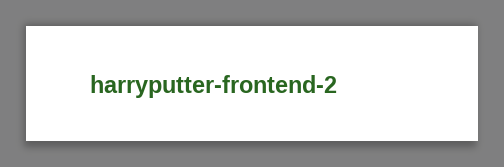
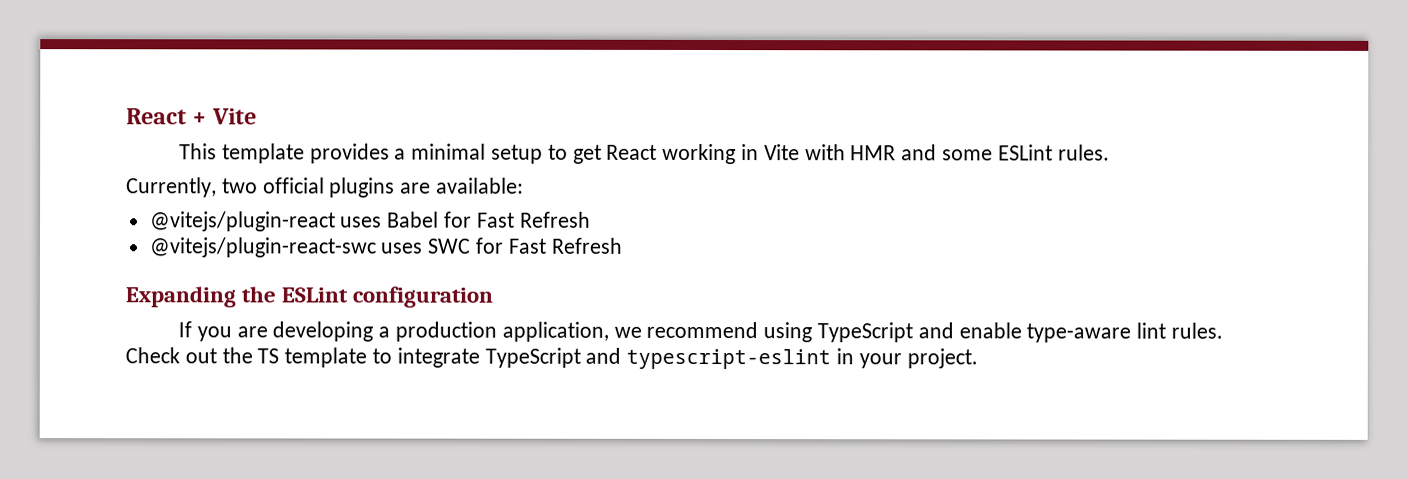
[90,75,337,98] harryputter-frontend-2 -> [126,108,257,125] [178,143,1110,165] [126,177,525,198] [149,211,591,232] [148,237,623,258] [125,286,494,308] [177,321,1224,343] [125,347,978,370] React + Vite // This template provides a minimal setup to get React working in Vite with HMR and some ESLint rules. // Currently, two official plugins are available: // @vitejs/plugin-react uses Babel for Fast Refresh // @vitejs/plugin-react-swc uses SWC for Fast Refresh // Expanding the ESLint configuration // If you are developing a production application, we recommend using TypeScript and enable type-aware lint rules. Check out the TS template to integrate TypeScript and typescript-eslint in your project.

